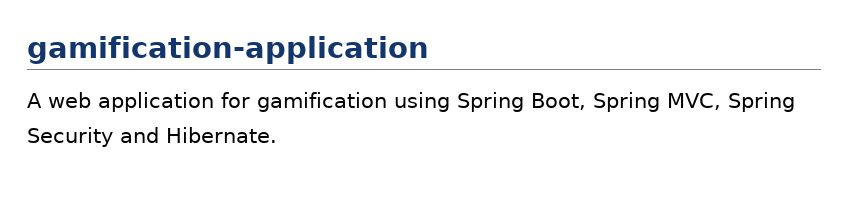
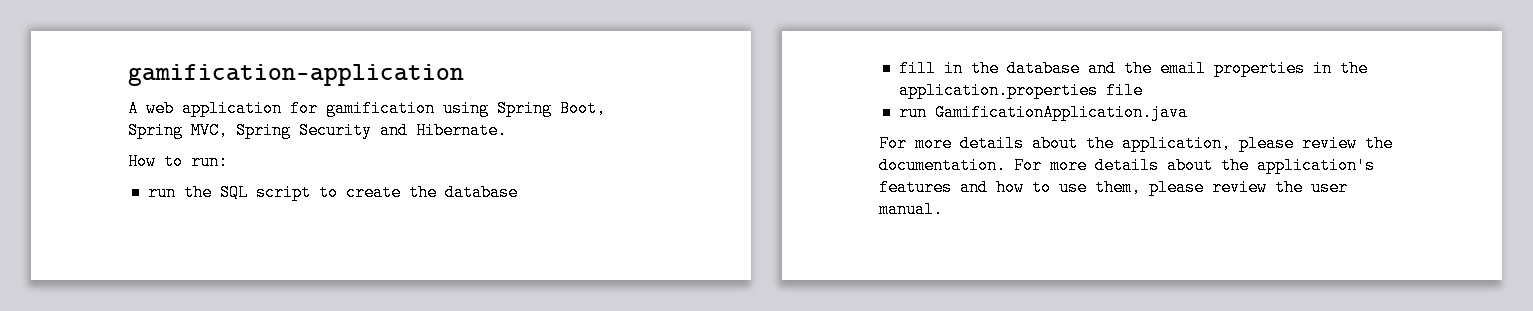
(277, 135) none -> [128,153,228,170] [147,184,518,201] [898,60,1368,77] [898,82,1143,99] [898,104,1188,121] [879,135,1393,152] [879,157,1375,174] [879,179,1348,196] [879,201,943,218] // How to run: // run the SQL script to create the database // fill in the database and the email properties in the application.properties file // run GamificationApplication.java // For more details about the application, please review the documentation. For more details about the application's features and how to use them, please review the user manual.

